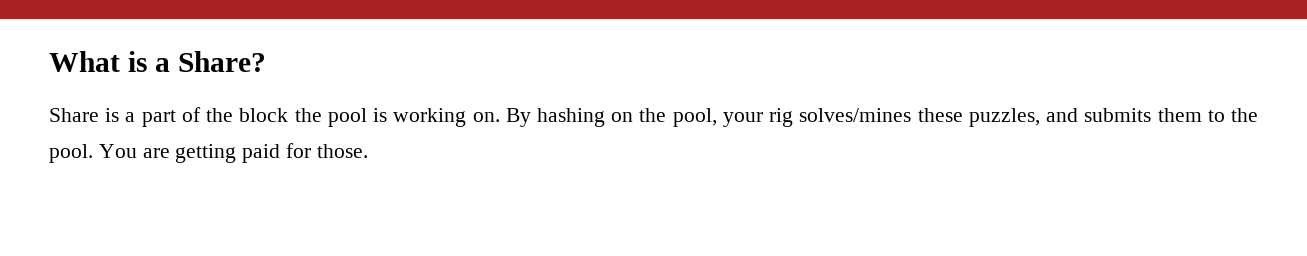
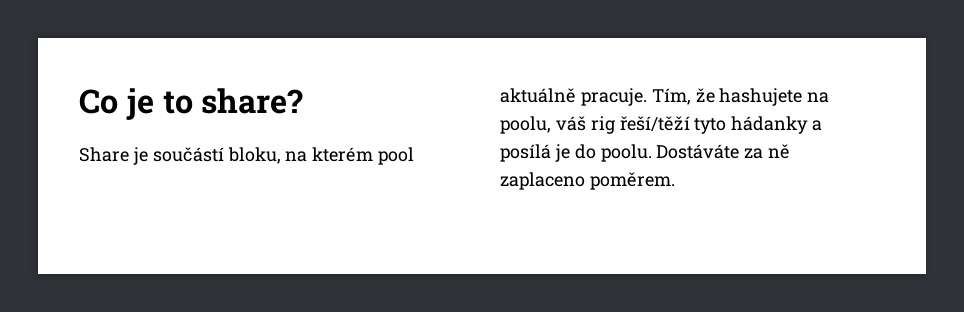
[49,51,266,72] [49,107,1259,127] [49,143,368,163] What is a Share? // Share is a part of the block the pool is working on. By hashing on the pool, your rig solves/mines these puzzles, and submits them to the pool. You are getting paid for those. -> [79,88,304,120] [79,147,415,165] [500,88,830,106] [500,116,823,134] [500,144,791,162] [500,172,675,190] Co je to share? // Share je součástí bloku, na kterém pool aktuálně pracuje. Tím, že hashujete na poolu, váš rig řeší/těží tyto hádanky a posílá je do poolu. Dostáváte za ně zaplaceno poměrem.

